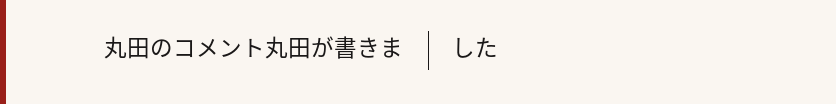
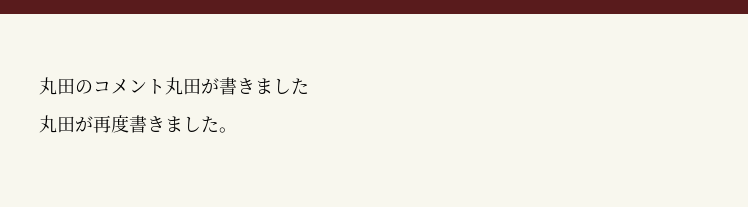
(498, 47) none -> [39,115,237,133] // 丸田が再度書きました。

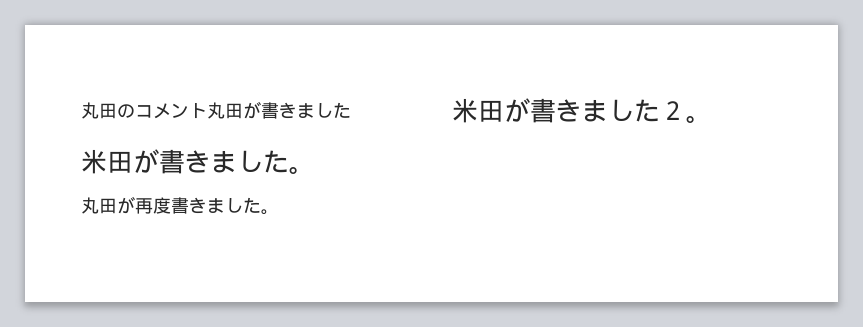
(309, 86) none -> [81,149,315,174] // 米田が書きました。
(237, 130) none -> [452,98,712,123] // 米田が書きました２。

